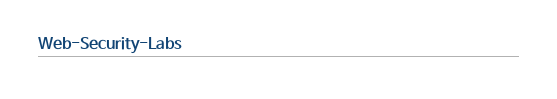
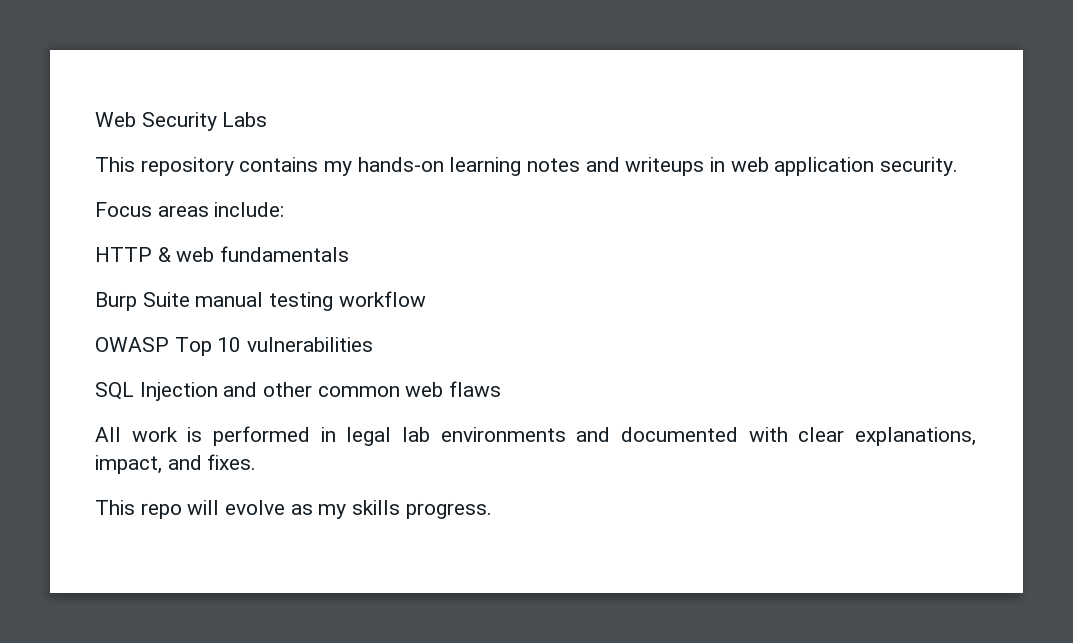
[38,37,182,54] Web-Security-Labs -> [95,112,268,131] [95,157,959,176] [95,202,285,217] [95,246,350,262] [95,291,426,311] [95,337,374,356] [95,381,502,401] [95,426,976,446] [95,454,257,474] [95,500,492,519] Web Security Labs // This repository contains my hands-on learning notes and writeups in web application security. // Focus areas include: // HTTP & web fundamentals // Burp Suite manual testing workflow // OWASP Top 10 vulnerabilities // SQL Injection and other common web flaws // All work is performed in legal lab environments and documented with clear explanations, impact, and fixes. // This repo will evolve as my skills progress.

